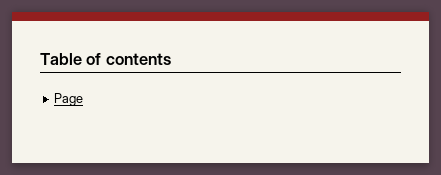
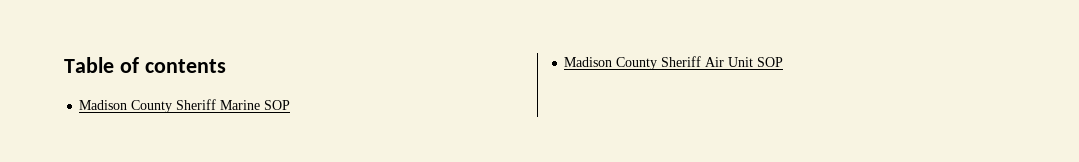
[54,93,84,106] Page -> [79,99,291,113] [564,56,784,70] Madison County Sheriff Marine SOP // Madison County Sheriff Air Unit SOP

